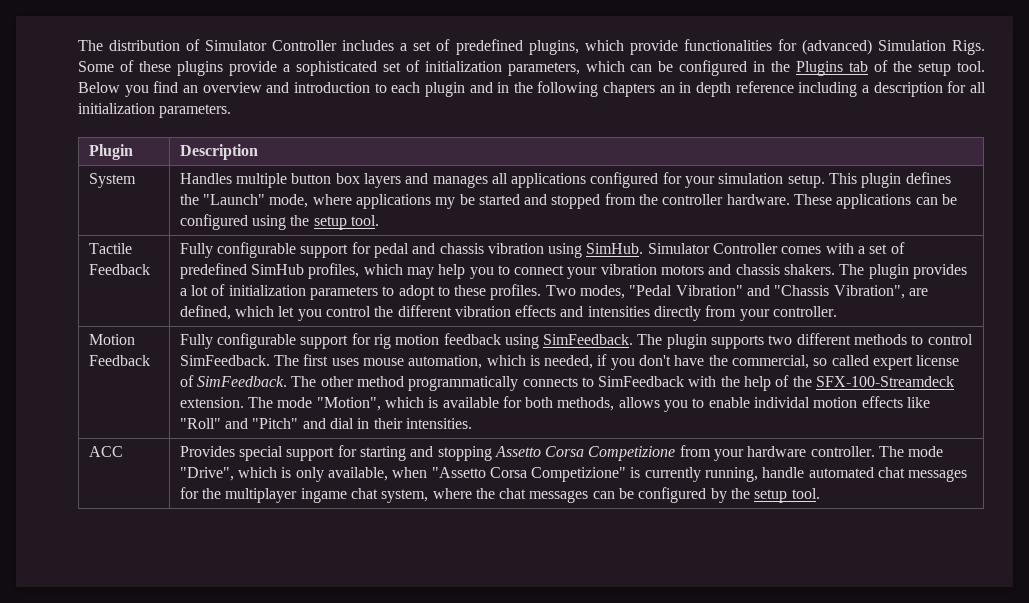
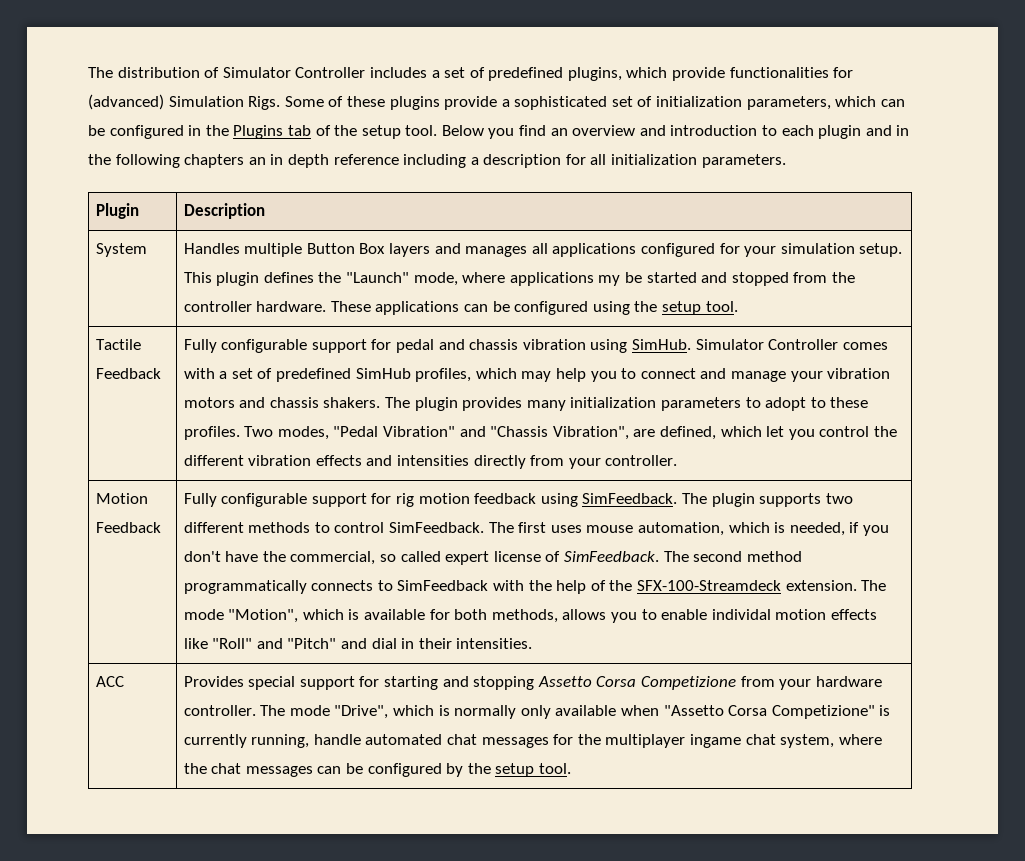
[291,173,360,184] button box -> [306,243,386,254] Button Box
(565, 270) none -> [700,368,786,382] and manage
[179,284,226,296] a lot of -> [526,400,566,411] many
[320,376,354,387] other -> [693,551,743,562] second
[295,467,388,482] only available, -> [454,705,617,719] normally only available

